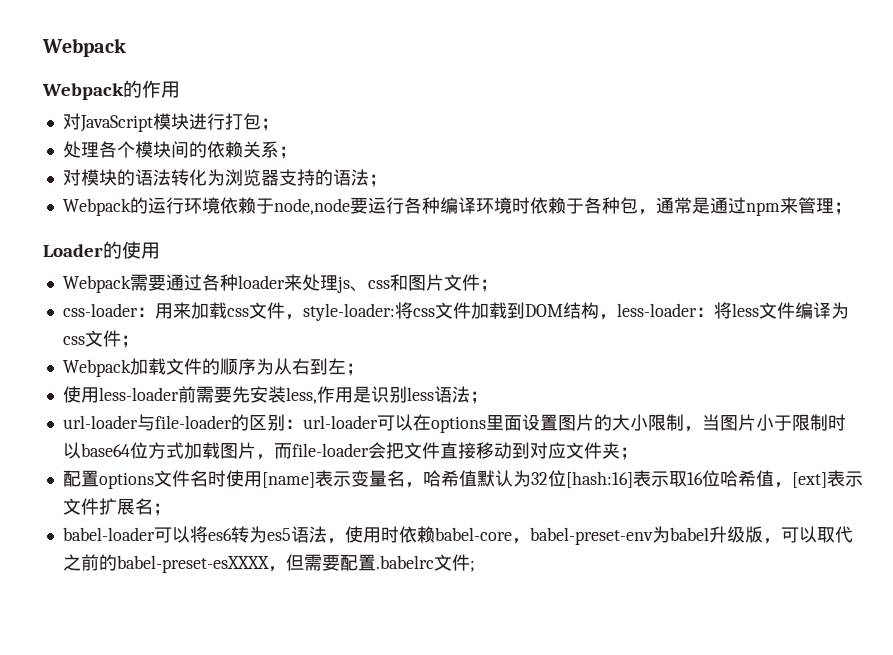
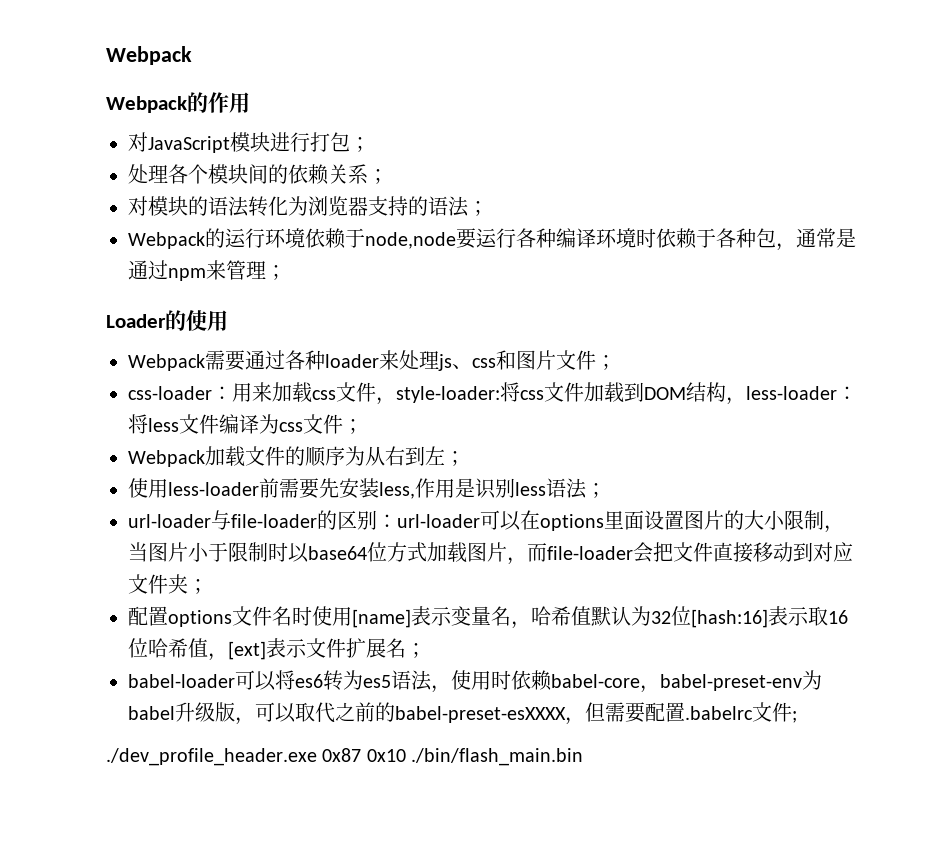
(475, 566) none -> [106,748,584,766] // ./dev_profile_header.exe 0x87 0x10 ./bin/flash_main.bin

